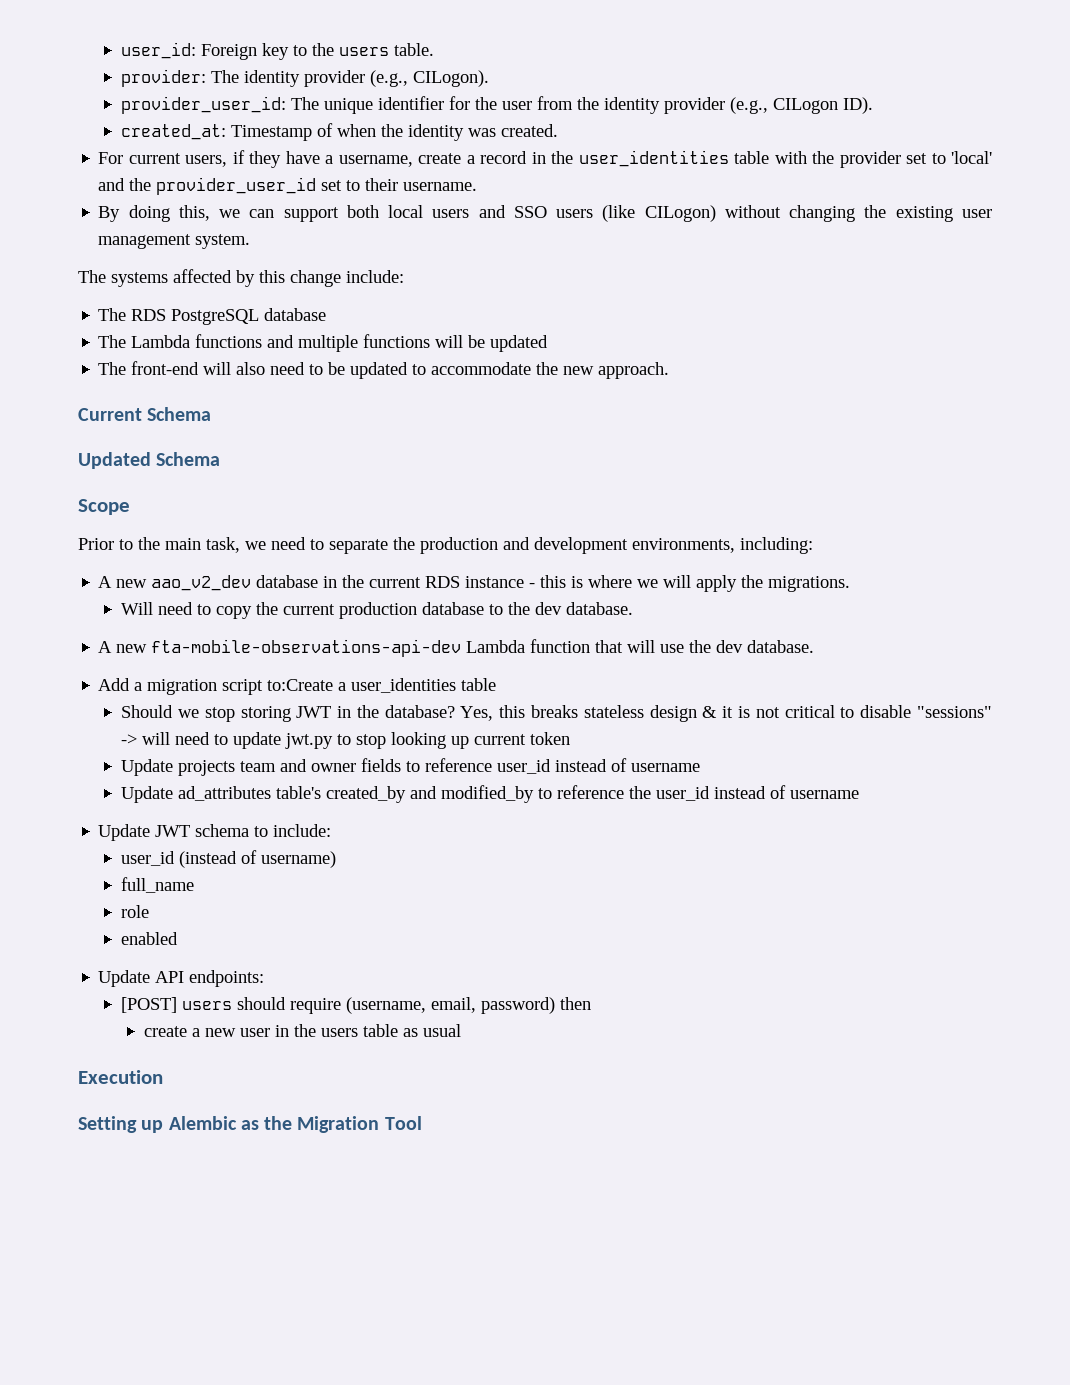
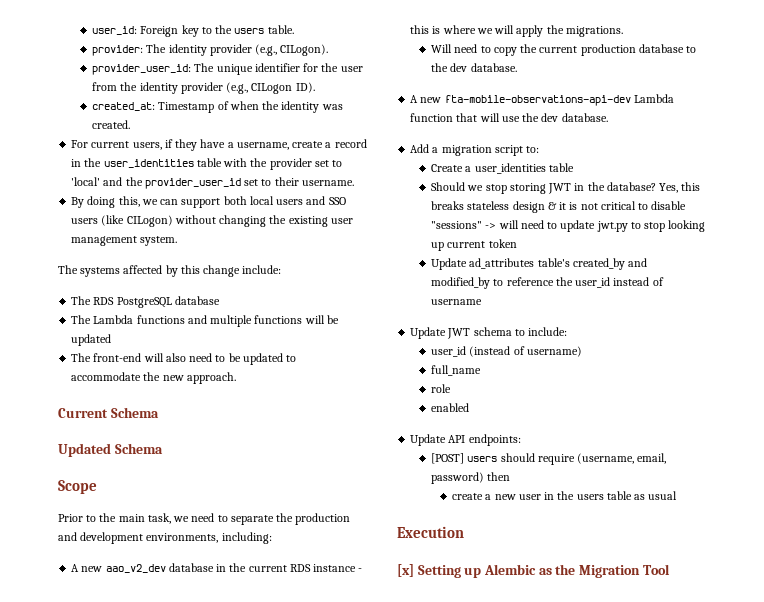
[267,679,334,691] to:Create -> [526,146,540,153] [431,164,464,172] to: // Create
[121,758,701,776] // Update projects team and owner fields to reference user_id instead of username -> (517, 243) none
(163, 1077) none -> [397,564,414,577] [x]

